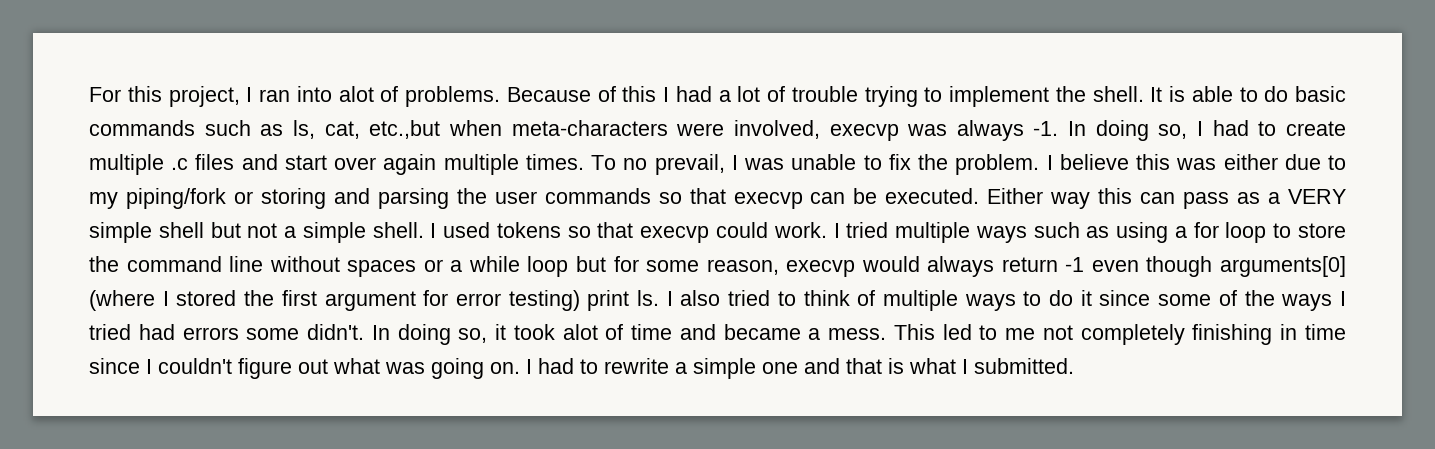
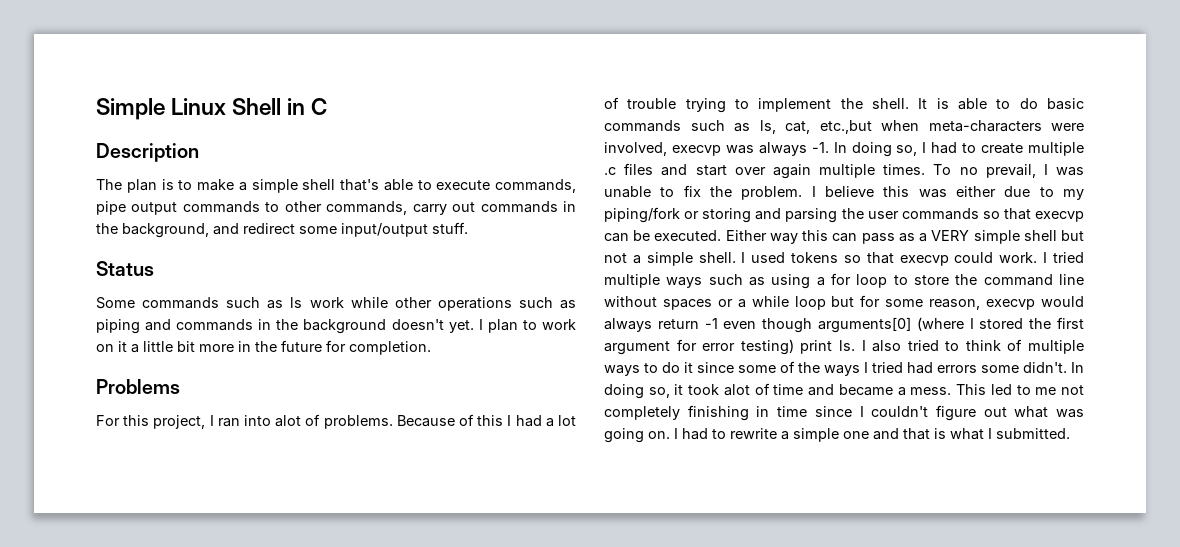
(89, 94) none -> [96,98,328,120] [96,143,199,162] [96,179,576,193] [96,201,577,215] [96,222,468,238] [96,261,154,276] [96,297,576,311] [96,319,576,334] [96,340,431,355] [96,379,180,394] Simple Linux Shell in C // Description // The plan is to make a simple shell that's able to execute commands, pipe output commands to other commands, carry out commands in the background, and redirect some input/output stuff. // Status // Some commands such as ls work while other operations such as piping and commands in the background doesn't yet. I plan to work on it a little bit more in the future for completion. // Problems //

